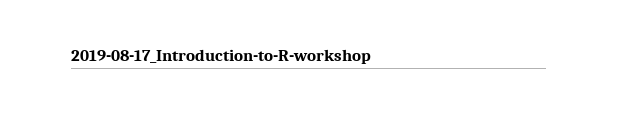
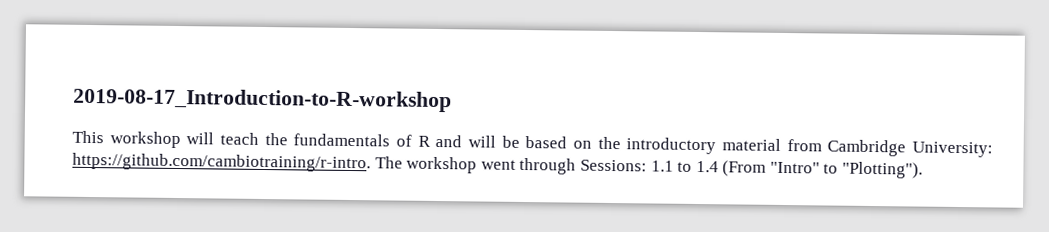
(371, 56) none -> [72,130,993,158] [72,152,924,179] // This workshop will teach the fundamentals of R and will be based on the introductory material from Cambridge University: https://github.com/cambiotraining/r-intro. The workshop went through Sessions: 1.1 to 1.4 (From "Intro" to "Plotting").

